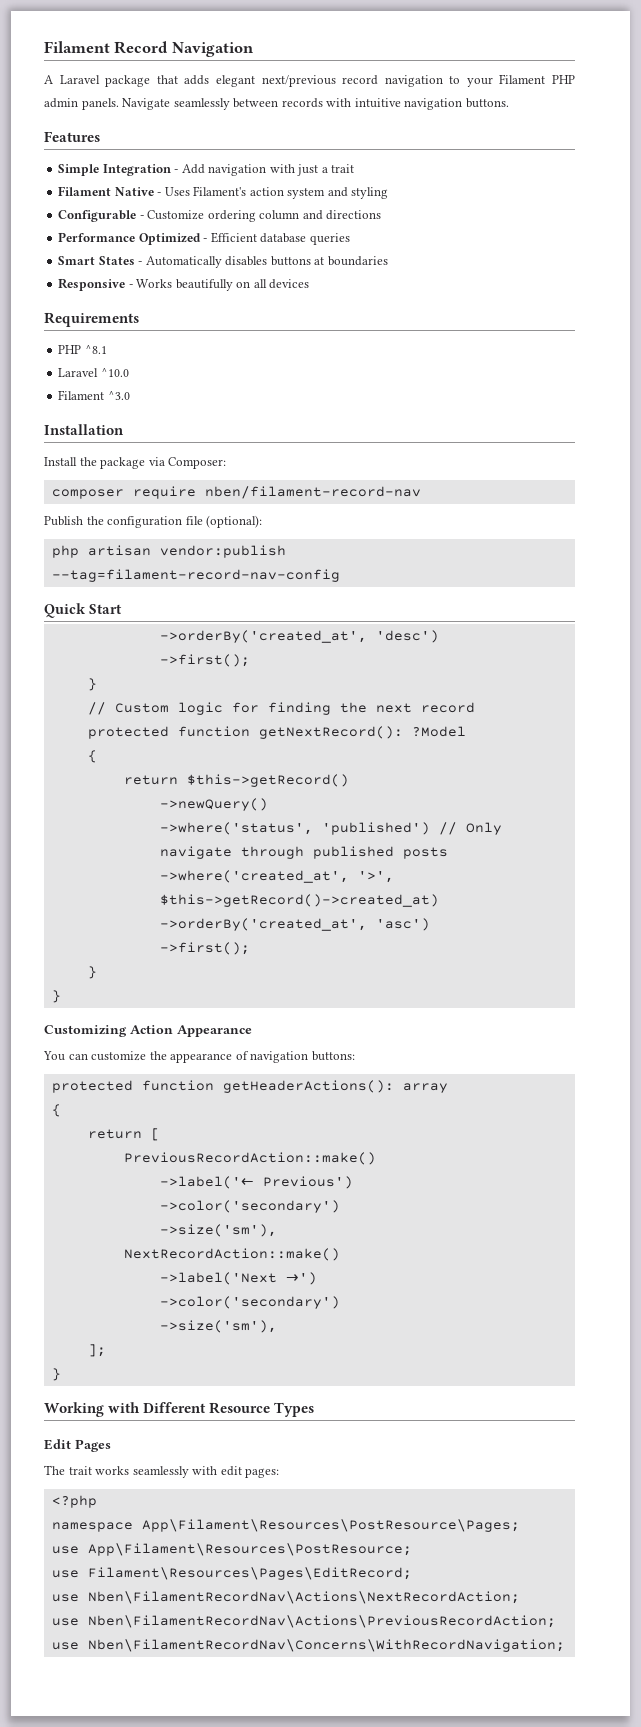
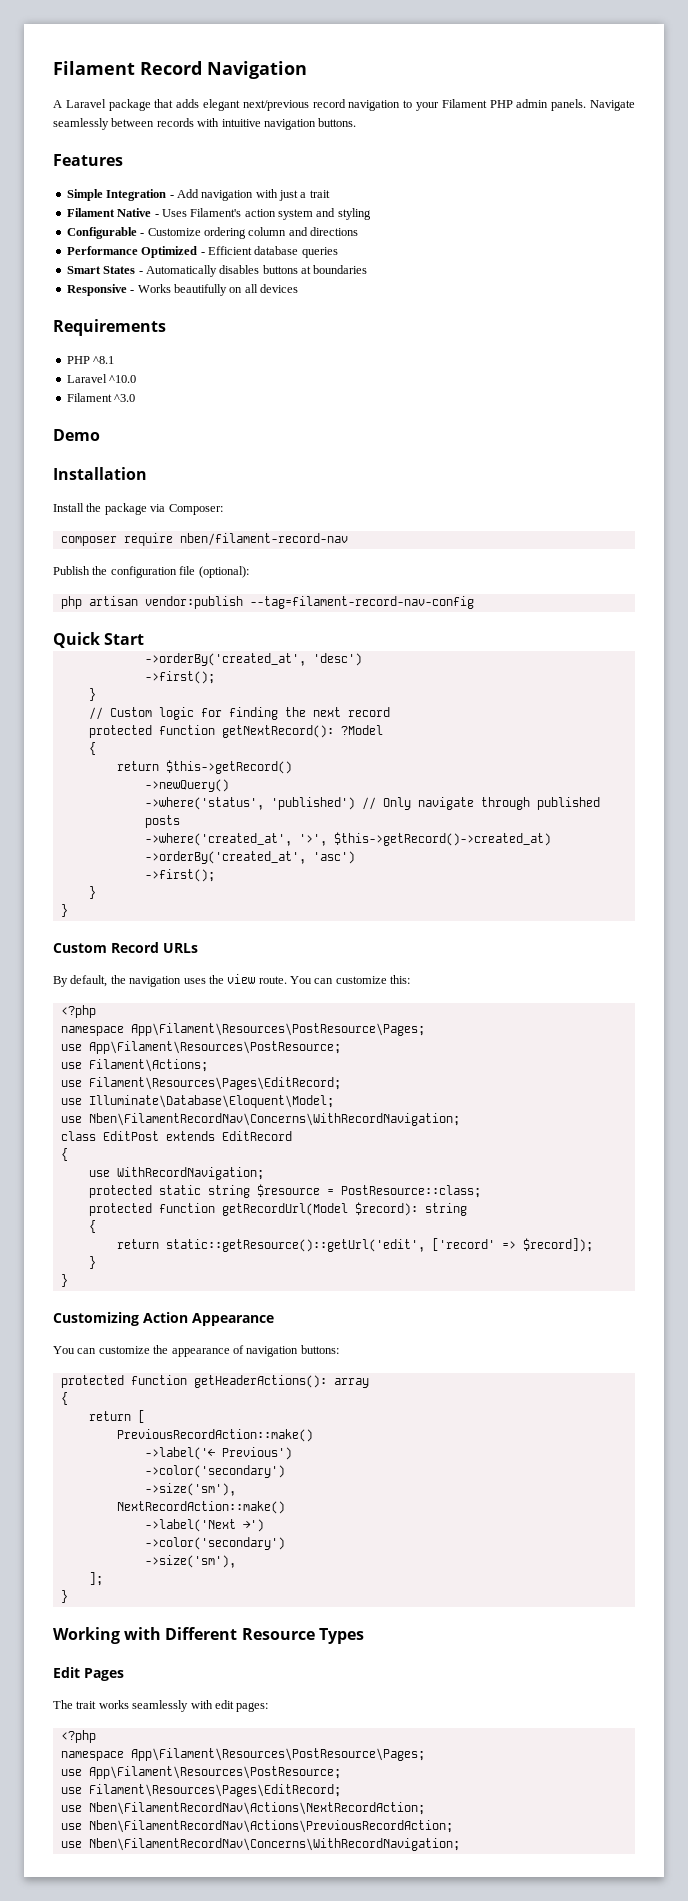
(130, 395) none -> [53,429,100,441] // Demo
(61, 996) none -> [53,942,198,953] [53,974,411,987] [60,1005,96,1018] [60,1023,425,1036] [60,1041,341,1054] [60,1059,208,1072] [60,1077,341,1090] [60,1095,334,1108] [60,1113,460,1126] [60,1131,292,1141] [60,1148,68,1161] [88,1167,264,1180] [88,1184,481,1198] [88,1202,467,1216] [88,1220,96,1233] [116,1238,593,1252] [88,1256,96,1269] [60,1274,68,1287] // Custom Record URLs // By default, the navigation uses the view route. You can customize this: // <?php // namespace App\Filament\Resources\PostResource\Pages; // use App\Filament\Resources\PostResource; // use Filament\Actions; // use Filament\Resources\Pages\EditRecord; // use Illuminate\Database\Eloquent\Model; // use Nben\FilamentRecordNav\Concerns\WithRecordNavigation; // class EditPost extends EditRecord // { // use WithRecordNavigation; // protected static string $resource = PostResource::class; // protected function getRecordUrl(Model $record): string // { // return static::getResource()::getUrl('edit', ['record' => $record]); // } // }

